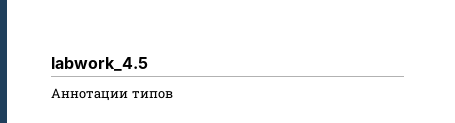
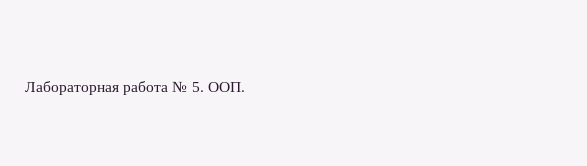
[51,57,148,71] [51,88,173,101] labwork_4.5 // Аннотации типов -> [25,81,245,95] Лабораторная работа № 5. ООП.

